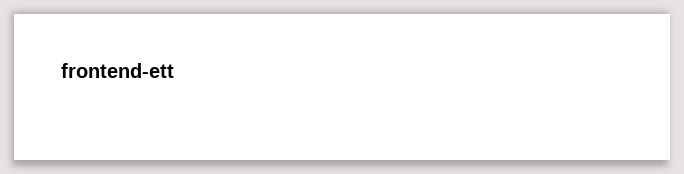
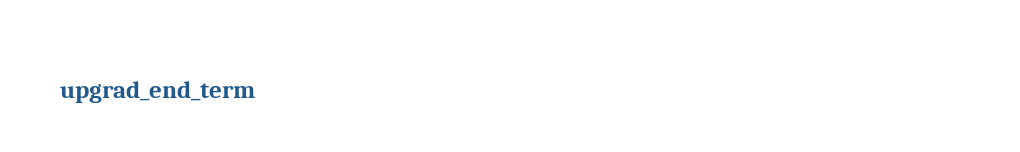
[61,63,174,78] frontend-ett -> [60,81,255,103] upgrad_end_term

